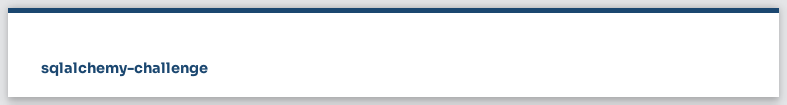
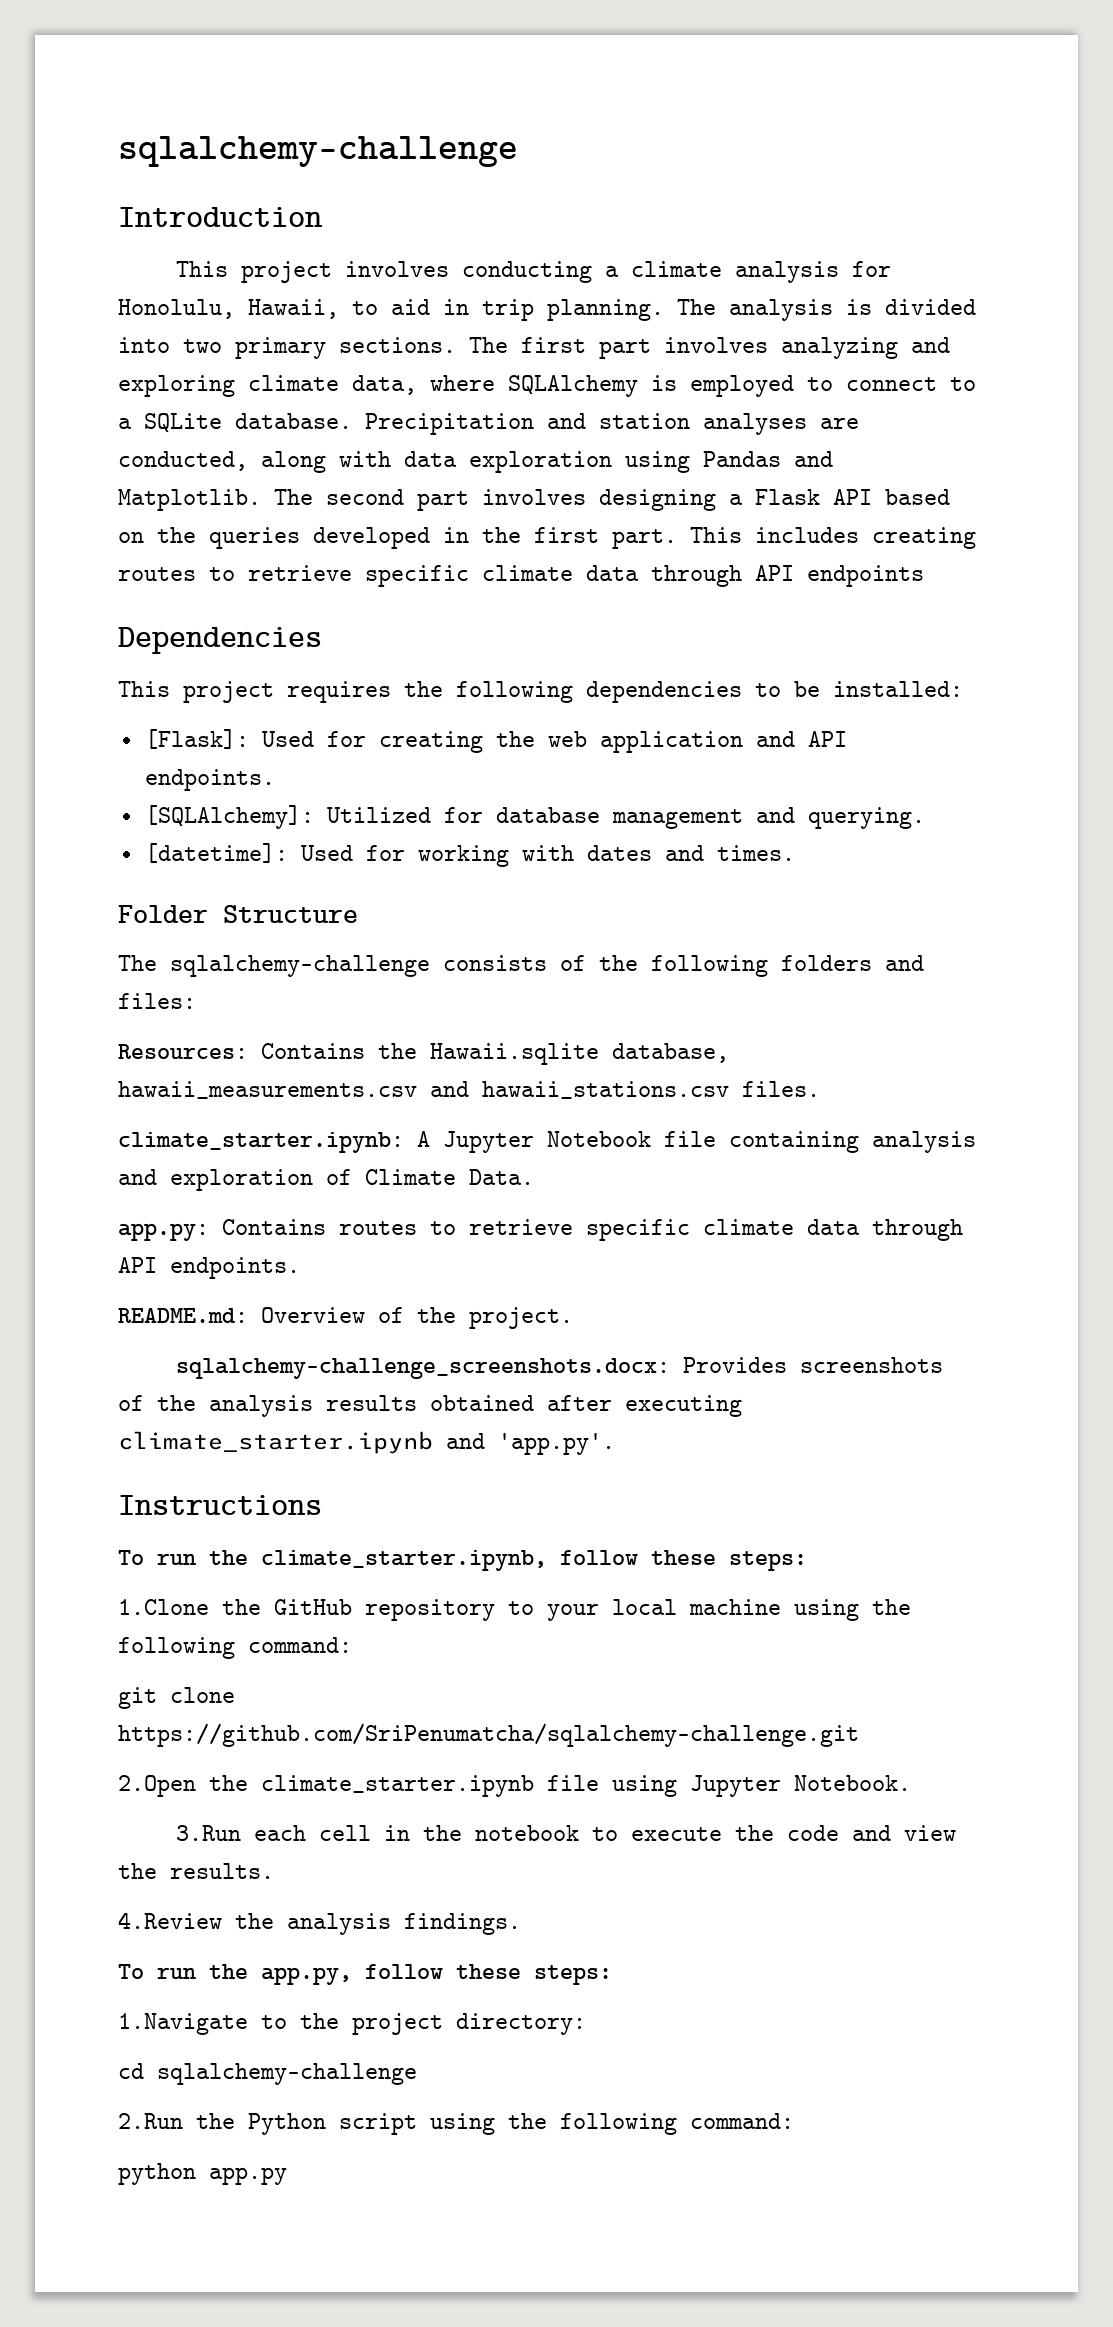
[41,62,208,77] sqlalchemy-challenge -> [118,136,518,167] [118,207,323,227] [176,261,892,283] [118,299,976,321] [118,337,950,359] [118,375,976,397] [118,413,859,435] [118,451,833,473] [118,489,950,511] [118,527,976,549] [118,565,924,587] [118,627,322,654] [118,681,963,703] [144,729,847,753] [144,769,275,791] [144,805,925,829] [144,843,795,867] [118,905,358,923] [118,955,924,977] [118,993,196,1009] [118,1043,729,1065] [118,1081,820,1099] [118,1131,976,1153] [118,1169,534,1191] [118,1219,963,1241] [118,1257,300,1279] [118,1307,573,1329] [176,1357,944,1379] [118,1395,742,1417] [118,1431,615,1455] [118,1495,322,1515] [118,1550,807,1571] [118,1599,911,1621] [118,1637,352,1659] [118,1687,235,1709] [118,1723,859,1747] [118,1775,911,1797] [176,1825,957,1841] [118,1863,274,1879] [118,1912,521,1935] [118,1964,612,1985] [118,2013,586,2035] [118,2063,417,2085] [118,2113,794,2135] [118,2163,287,2185] sqlalchemy-challenge // Introduction // This project involves conducting a climate analysis for Honolulu, Hawaii, to aid in trip planning. The analysis is divided into two primary sections. The first part involves analyzing and exploring climate data, where SQLAlchemy is employed to connect to a SQLite database. Precipitation and station analyses are conducted, along with data exploration using Pandas and Matplotlib. The second part involves designing a Flask API based on the queries developed in the first part. This includes creating routes to retrieve specific climate data through API endpoints // Dependencies // This project requires the following dependencies to be installed: // [Flask]: Used for creating the web application and API endpoints. // [SQLAlchemy]: Utilized for database management and querying. // [datetime]: Used for working with dates and times. // Folder Structure // The sqlalchemy-challenge consists of the following folders and files: // Resources: Contains the Hawaii.sqlite database, hawaii_measurements.csv and hawaii_stations.csv files. // climate_starter.ipynb: A Jupyter Notebook file containing analysis and exploration of Climate Data. // app.py: Contains routes to retrieve specific climate data through API endpoints. // README.md: Overview of the project. // sqlalchemy-challenge_screenshots.docx: Provides screenshots of the analysis results obtained after executing climate_starter.ipynb and 'app.py'. // Instructions // To run the climate_starter.ipynb, follow these steps: // 1.Clone the GitHub repository to your local machine using the following command: // git clone https://github.com/SriPenumatcha/sqlalchemy-challenge.git // 2.Open the climate_starter.ipynb file using Jupyter Notebook. // 3.Run each cell in the notebook to execute the code and view the results. // 4.Review the analysis findings. // To run the app.py, follow these steps: // 1.Navigate to the project directory: // cd sqlalchemy-challenge // 2.Run the Python script using the following command: // python app.py

